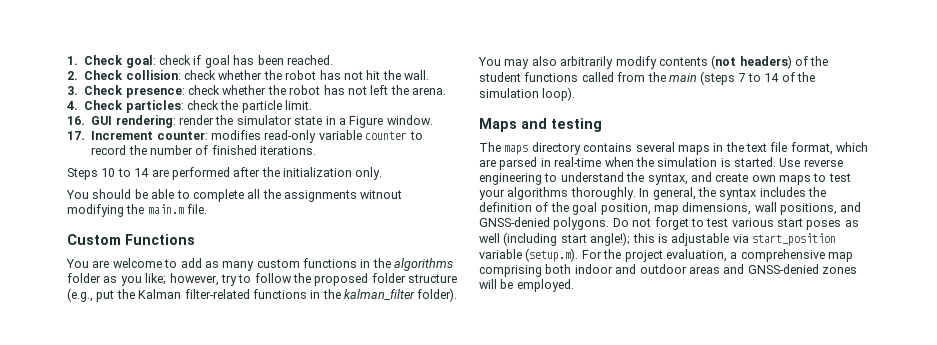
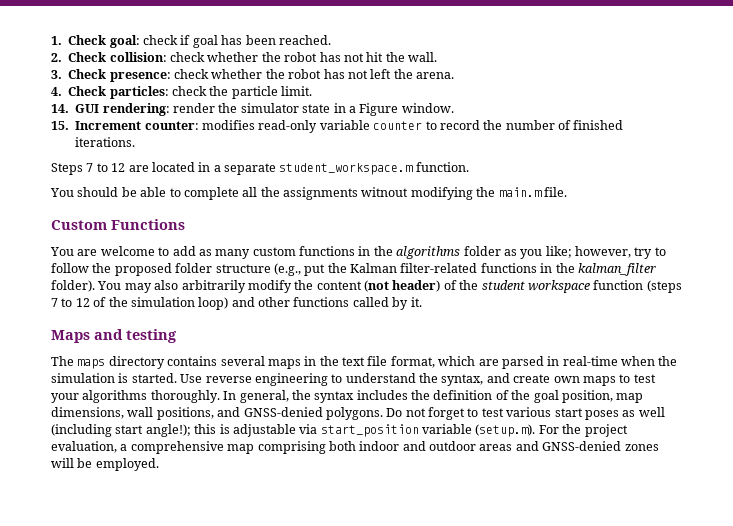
[67,116,85,125] 16. -> [51,104,69,113] 14.
[67,131,85,140] 17. -> [51,121,69,130] 15.
[101,167,383,180] 10 to 14 are performed after the initialization only. -> [86,162,469,175] 7 to 12 are located in a separate student_workspace.m function.
[658,55,829,69] [479,72,697,82] contents (not headers) of the student functions called from the main -> [294,280,644,293] the content (not header) of the student workspace function
[764,73,780,82] 14 -> [75,298,90,307] 12
[542,87,576,101] loop). -> [198,297,422,310] loop) and other functions called by it.

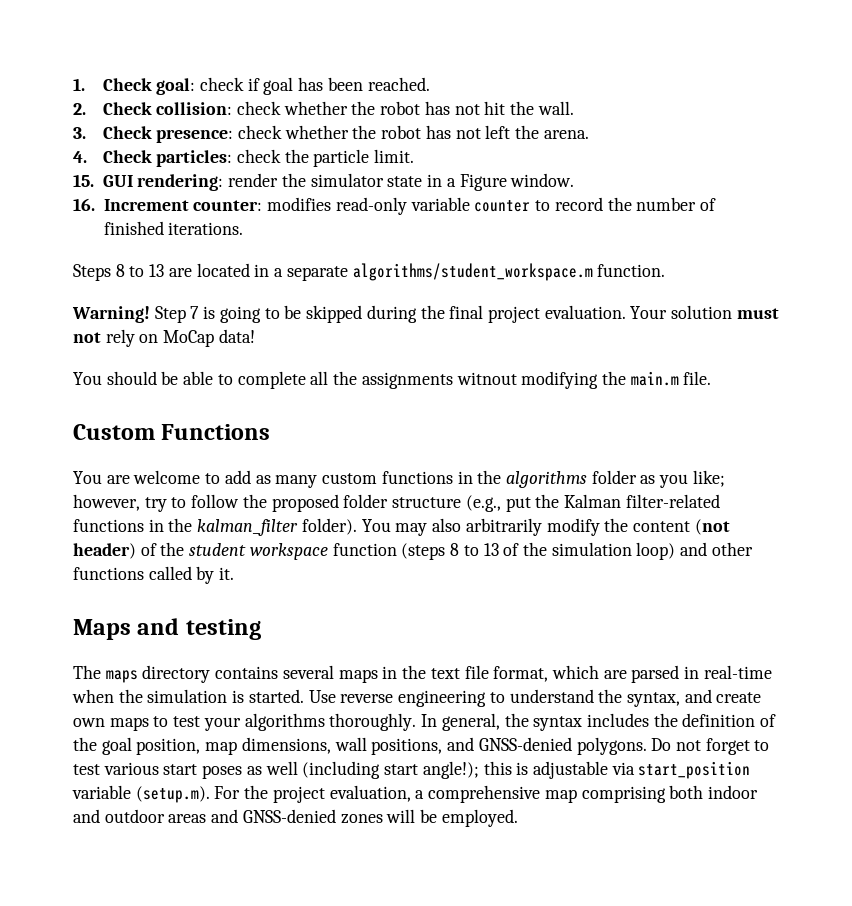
[51,104,69,113] 14. -> [73,174,94,187] 15.
[51,121,69,130] 15. -> [73,198,95,211] 16.
[86,163,126,172] 7 to 12 -> [115,264,165,277] 8 to 13
[279,163,414,175] student_workspace.m -> [352,263,593,281] algorithms/student_workspace.m
(469, 167) none -> [72,305,779,323] [73,329,255,347] // Warning! Step 7 is going to be skipped during the final project evaluation. Your solution must not rely on MoCap data!
[51,298,90,307] 7 to 12 -> [450,543,499,556] 8 to 13

